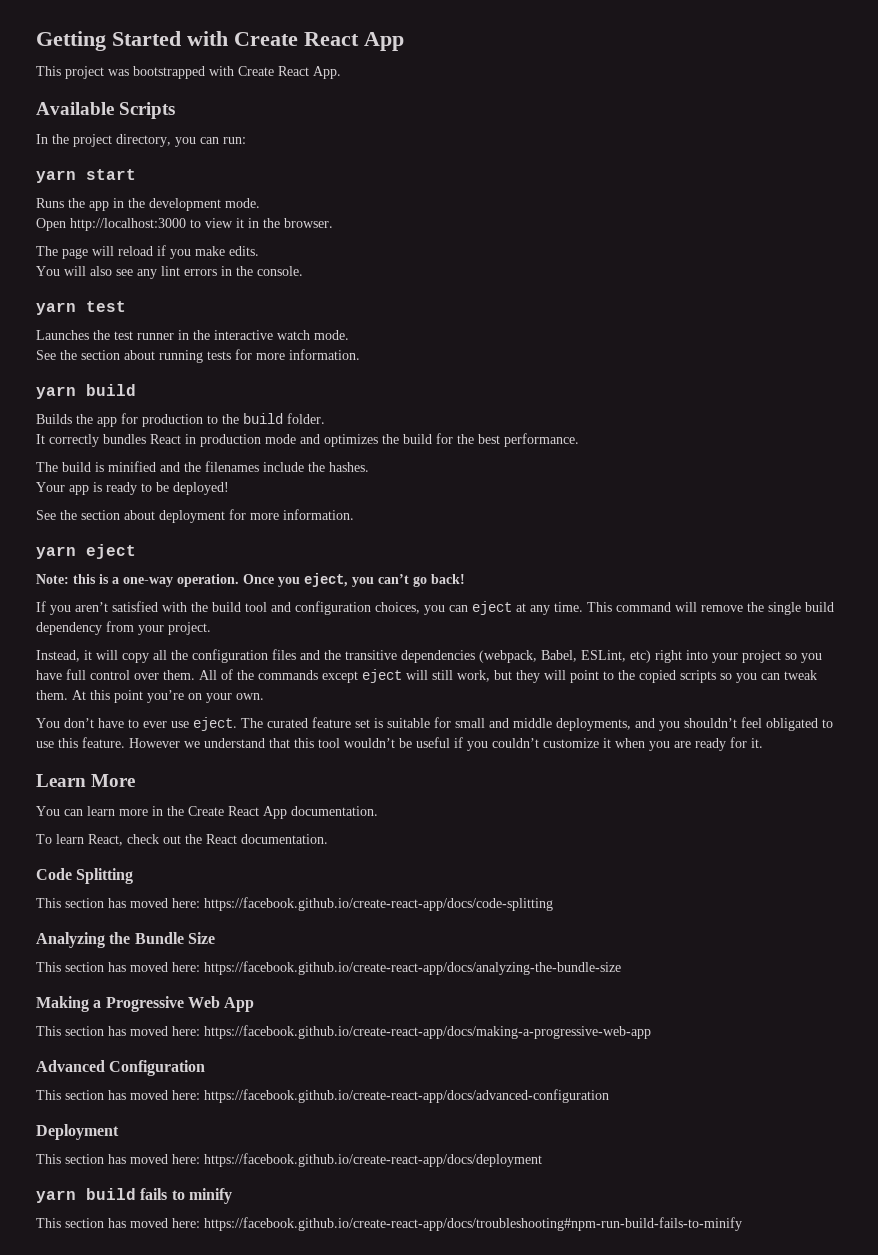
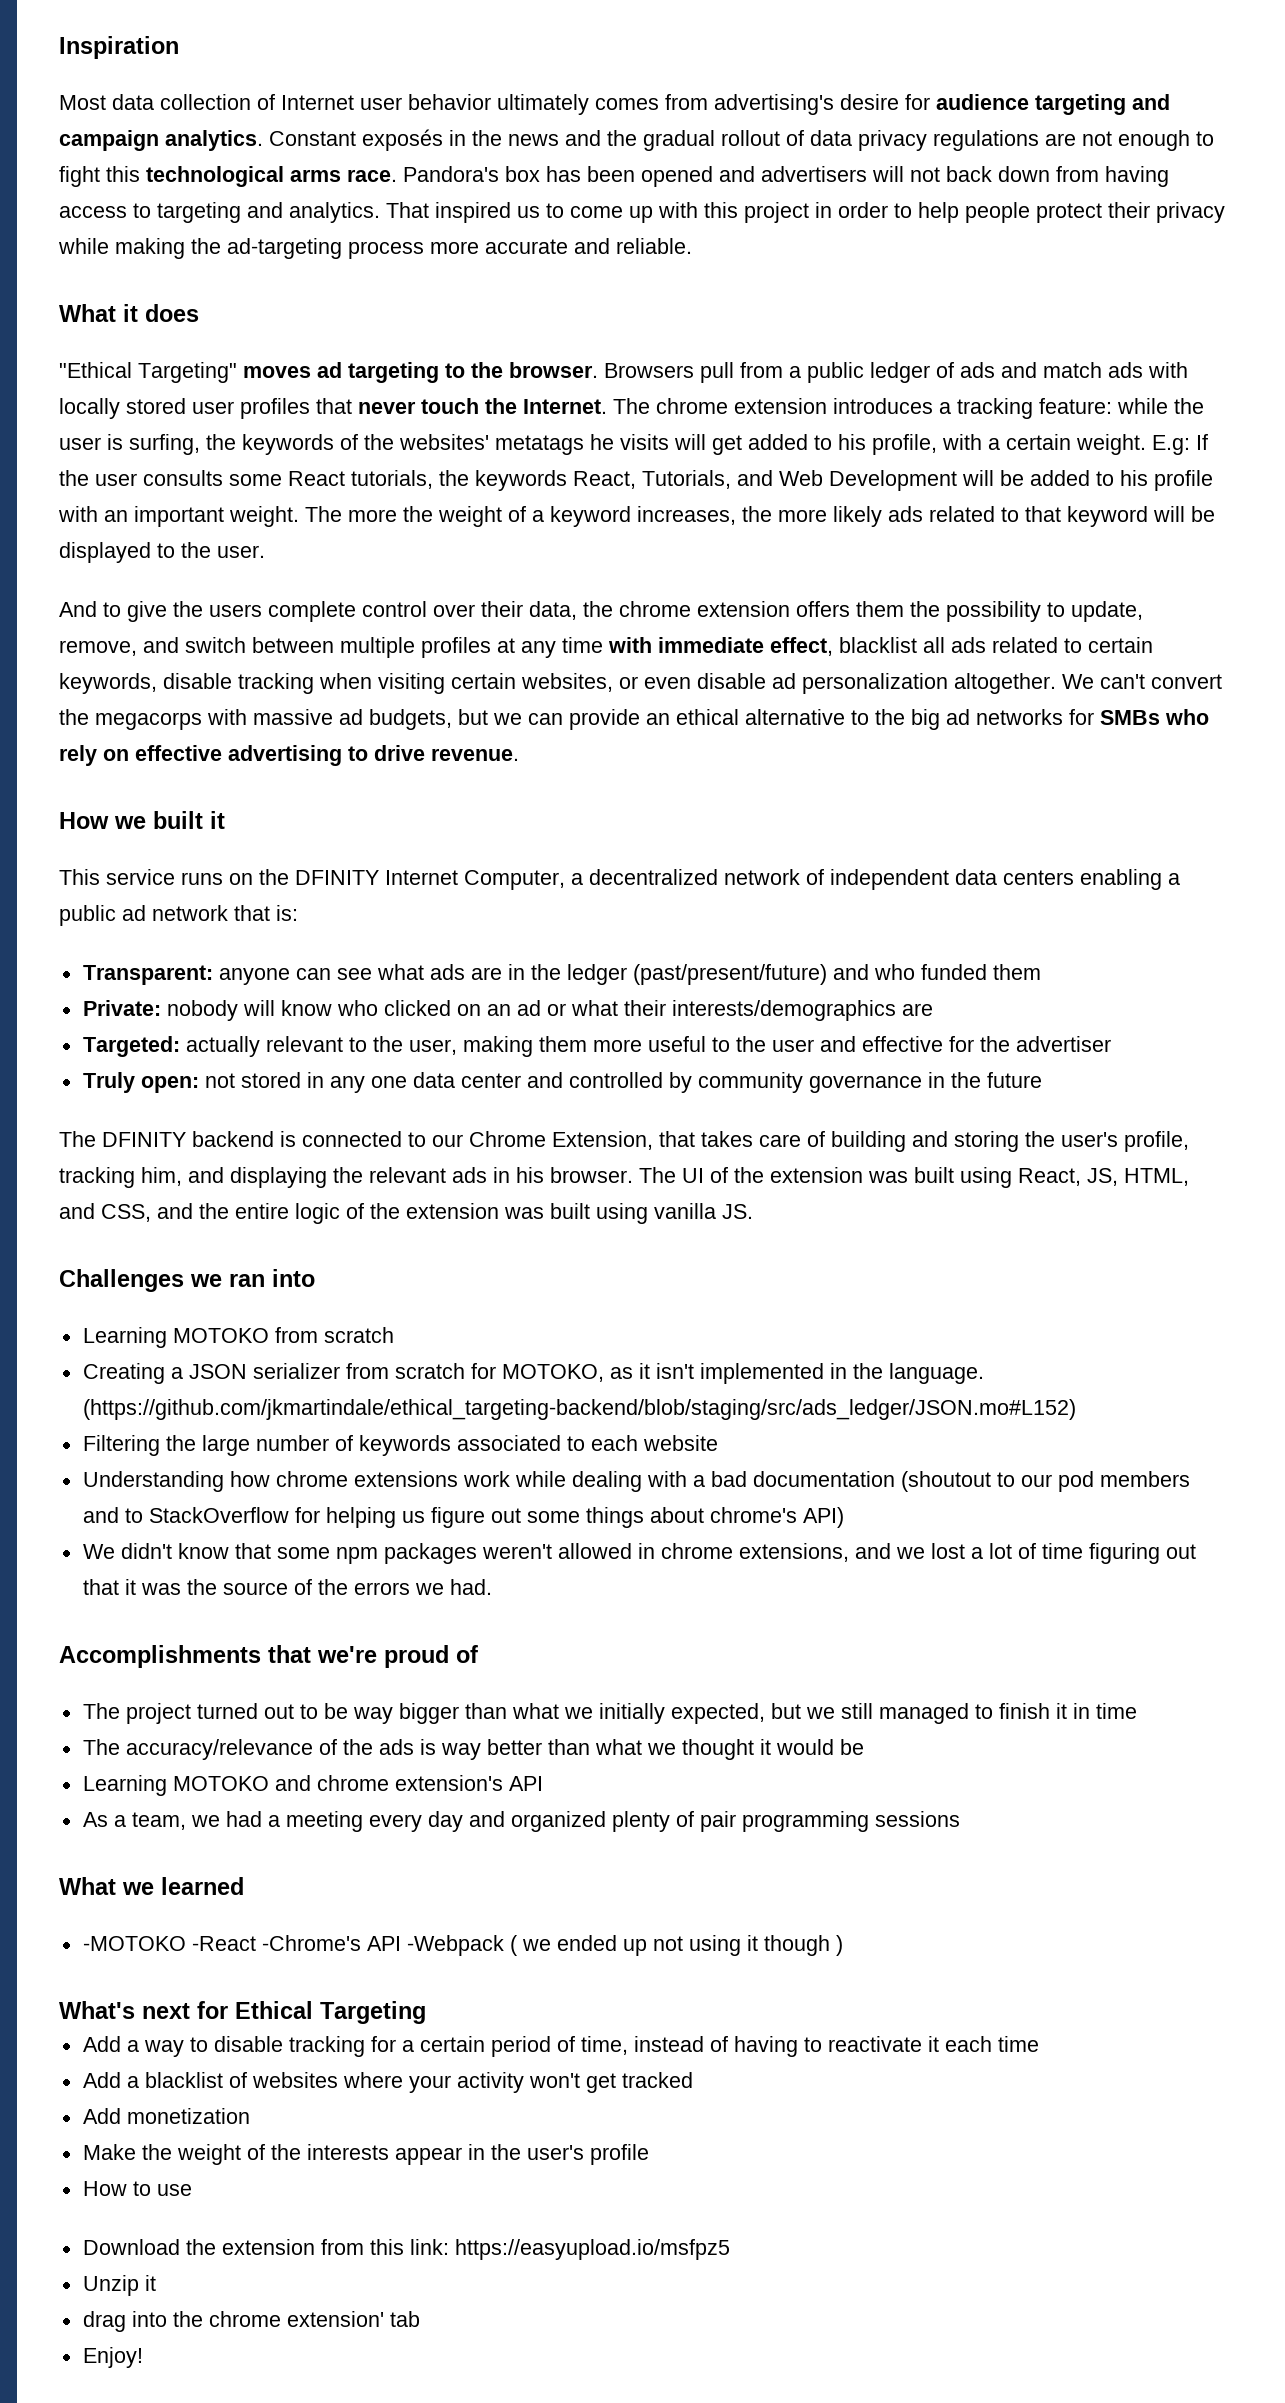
[36,31,404,51] [36,66,341,79] [36,102,176,119] [36,134,246,147] [36,169,136,183] [36,198,260,211] [36,218,333,231] [36,245,259,259] [36,266,303,279] [36,301,126,315] [36,330,349,340] [36,349,360,363] [36,384,136,399] [36,413,325,427] [36,433,579,447] [36,461,369,472] [36,482,229,495] [36,509,354,523] [36,544,136,559] [36,573,465,587] [36,601,834,615] [36,621,211,635] [36,649,822,663] [36,669,817,683] [36,690,264,703] [36,717,833,731] [36,737,763,751] [36,774,136,787] [36,806,378,819] [36,834,328,846] [36,868,134,884] [36,897,553,911] [36,932,215,948] [36,961,621,975] [36,996,255,1012] [36,1025,651,1039] [36,1060,206,1076] [36,1089,609,1103] [36,1124,119,1140] [36,1153,542,1167] [36,1188,232,1204] [36,1217,742,1231] Getting Started with Create React App // This project was bootstrapped with Create React App. // Available Scripts // In the project directory, you can run: // yarn start // Runs the app in the development mode. // Open http://localhost:3000 to view it in the browser. // The page will reload if you make edits. // You will also see any lint errors in the console. // yarn test // Launches the test runner in the interactive watch mode. // See the section about running tests for more information. // yarn build // Builds the app for production to the build folder. // It correctly bundles React in production mode and optimizes the build for the best performance. // The build is minified and the filenames include the hashes. // Your app is ready to be deployed! // See the section about deployment for more information. // yarn eject // Note: this is a one-way operation. Once you eject, you can’t go back! // If you aren’t satisfied with the build tool and configuration choices, you can eject at any time. This command will remove the single build dependency from your project. // Instead, it will copy all the configuration files and the transitive dependencies (webpack, Babel, ESLint, etc) right into your project so you have full control over them. All of the commands except eject will still work, but they will point to the copied scripts so you can tweak them. At this point you’re on your own. // You don’t have to ever use eject. The curated feature set is suitable for small and middle deployments, and you shouldn’t feel obligated to use this feature. However we understand that this tool wouldn’t be useful if you couldn’t customize it when you are ready for it. // Learn More // You can learn more in the Create React App documentation. // To learn React, check out the React documentation. // Code Splitting // This section has moved here: https://facebook.github.io/create-react-app/docs/code-splitting // Analyzing the Bundle Size // This section has moved here: https://facebook.github.io/create-react-app/docs/analyzing-the-bundle-size // Making a Progressive Web App // This section has moved here: https://facebook.github.io/create-react-app/docs/making-a-progressive-web-app // Advanced Configuration // This section has moved here: https://facebook.github.io/create-react-app/docs/advanced-configuration // Deployment // This section has moved here: https://facebook.github.io/create-react-app/docs/deployment // yarn build fails to minify // This section has moved here: https://facebook.github.io/create-react-app/docs/troubleshooting#npm-run-build-fails-to-minify -> [59,36,179,59] [59,94,1170,115] [59,129,1214,151] [59,166,1169,187] [59,202,1225,223] [58,238,692,259] [59,304,199,322] [59,362,1188,383] [59,398,1204,419] [59,434,1208,455] [59,470,1213,491] [58,506,1215,527] [59,542,265,563] [59,601,1143,622] [59,637,1153,658] [59,673,1222,694] [59,709,1209,730] [59,745,519,766] [59,811,225,829] [59,869,1180,890] [59,905,298,926] [82,964,1041,985] [82,1000,933,1021] [82,1036,1111,1057] [82,1072,1042,1093] [59,1131,1189,1152] [59,1167,1189,1188] [59,1203,753,1224] [59,1269,315,1292] [82,1327,394,1348] [82,1363,984,1384] [82,1399,1076,1420] [82,1435,718,1456] [82,1471,1190,1492] [82,1507,844,1528] [82,1543,1196,1564] [82,1579,492,1595] [59,1645,478,1668] [82,1703,1137,1724] [82,1739,864,1760] [82,1775,543,1796] [82,1811,960,1832] [59,1877,244,1895] [82,1935,843,1956] [59,2001,426,2024] [82,2036,1039,2057] [82,2072,693,2093] [82,2108,250,2124] [82,2144,649,2165] [82,2181,192,2196] [82,2239,730,2260] [82,2275,156,2296] [82,2311,420,2332] [82,2347,143,2368] Inspiration // Most data collection of Internet user behavior ultimately comes from advertising's desire for audience targeting and campaign analytics. Constant exposés in the news and the gradual rollout of data privacy regulations are not enough to fight this technological arms race. Pandora's box has been opened and advertisers will not back down from having access to targeting and analytics. That inspired us to come up with this project in order to help people protect their privacy while making the ad-targeting process more accurate and reliable. // What it does // "Ethical Targeting" moves ad targeting to the browser. Browsers pull from a public ledger of ads and match ads with locally stored user profiles that never touch the Internet. The chrome extension introduces a tracking feature: while the user is surfing, the keywords of the websites' metatags he visits will get added to his profile, with a certain weight. E.g: If the user consults some React tutorials, the keywords React, Tutorials, and Web Development will be added to his profile with an important weight. The more the weight of a keyword increases, the more likely ads related to that keyword will be displayed to the user. // And to give the users complete control over their data, the chrome extension offers them the possibility to update, remove, and switch between multiple profiles at any time with immediate effect, blacklist all ads related to certain keywords, disable tracking when visiting certain websites, or even disable ad personalization altogether. We can't convert the megacorps with massive ad budgets, but we can provide an ethical alternative to the big ad networks for SMBs who rely on effective advertising to drive revenue. // How we built it // This service runs on the DFINITY Internet Computer, a decentralized network of independent data centers enabling a public ad network that is: // Transparent: anyone can see what ads are in the ledger (past/present/future) and who funded them // Private: nobody will know who clicked on an ad or what their interests/demographics are // Targeted: actually relevant to the user, making them more useful to the user and effective for the advertiser // Truly open: not stored in any one data center and controlled by community governance in the future // The DFINITY backend is connected to our Chrome Extension, that takes care of building and storing the user's profile, tracking him, and displaying the relevant ads in his browser. The UI of the extension was built using React, JS, HTML, and CSS, and the entire logic of the extension was built using vanilla JS. // Challenges we ran into // Learning MOTOKO from scratch // Creating a JSON serializer from scratch for MOTOKO, as it isn't implemented in the language. (https://github.com/jkmartindale/ethical_targeting-backend/blob/staging/src/ads_ledger/JSON.mo#L152) // Filtering the large number of keywords associated to each website // Understanding how chrome extensions work while dealing with a bad documentation (shoutout to our pod members and to StackOverflow for helping us figure out some things about chrome's API) // We didn't know that some npm packages weren't allowed in chrome extensions, and we lost a lot of time figuring out that it was the source of the errors we had. // Accomplishments that we're proud of // The project turned out to be way bigger than what we initially expected, but we still managed to finish it in time // The accuracy/relevance of the ads is way better than what we thought it would be // Learning MOTOKO and chrome extension's API // As a team, we had a meeting every day and organized plenty of pair programming sessions // What we learned // -MOTOKO -React -Chrome's API -Webpack ( we ended up not using it though ) // What's next for Ethical Targeting // Add a way to disable tracking for a certain period of time, instead of having to reactivate it each time // Add a blacklist of websites where your activity won't get tracked // Add monetization // Make the weight of the interests appear in the user's profile // How to use // Download the extension from this link: https://easyupload.io/msfpz5 // Unzip it // drag into the chrome extension' tab // Enjoy!

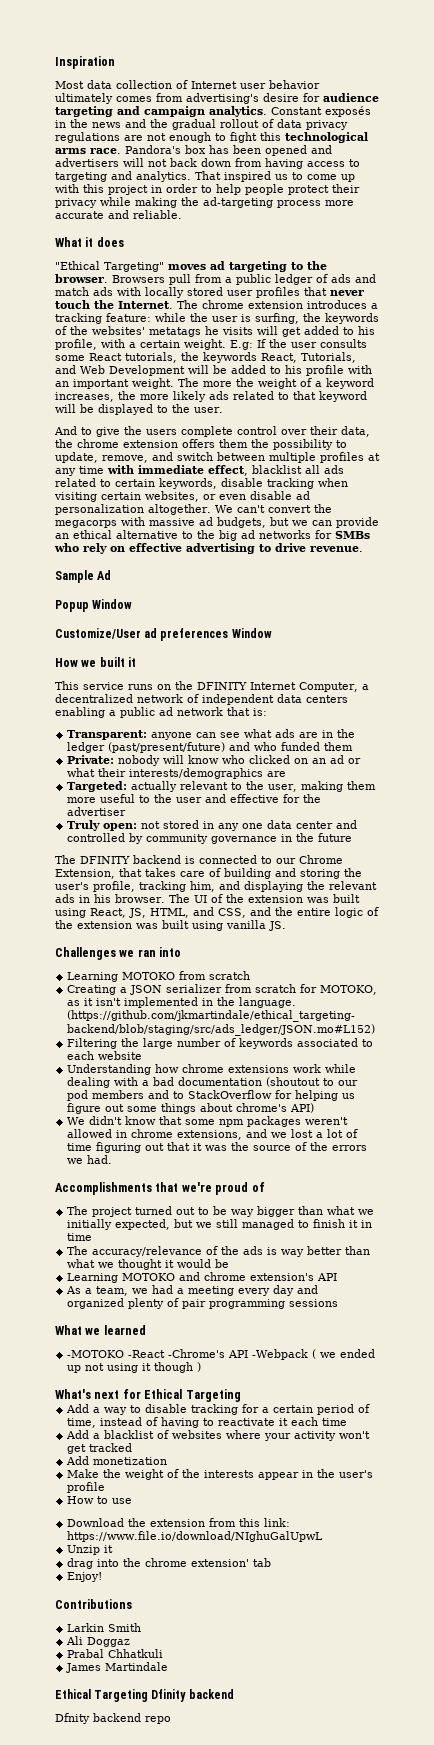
(519, 754) none -> [55,570,112,583] [55,599,133,612] [55,628,272,641] // Sample Ad // Popup Window // Customize/User ad preferences Window
[454,2239,730,2260] https://easyupload.io/msfpz5 -> [67,1531,324,1542] https://www.file.io/download/NIghuGalUpwL
(143, 2357) none -> [55,1599,132,1609] [67,1623,142,1632] [66,1636,131,1647] [67,1649,164,1658] [66,1662,169,1673] [55,1689,234,1702] [55,1713,171,1724] // Contributions // Larkin Smith // Ali Doggaz // Prabal Chhatkuli // James Martindale // Ethical Targeting Dfinity backend // Dfnity backend repo

